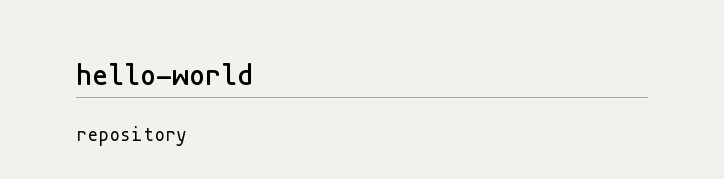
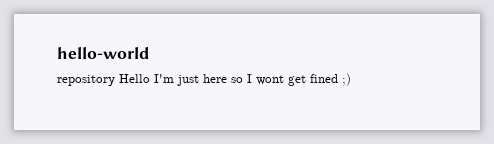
(187, 136) none -> [119,73,351,86] Hello I'm just here so I wont get fined ;)

